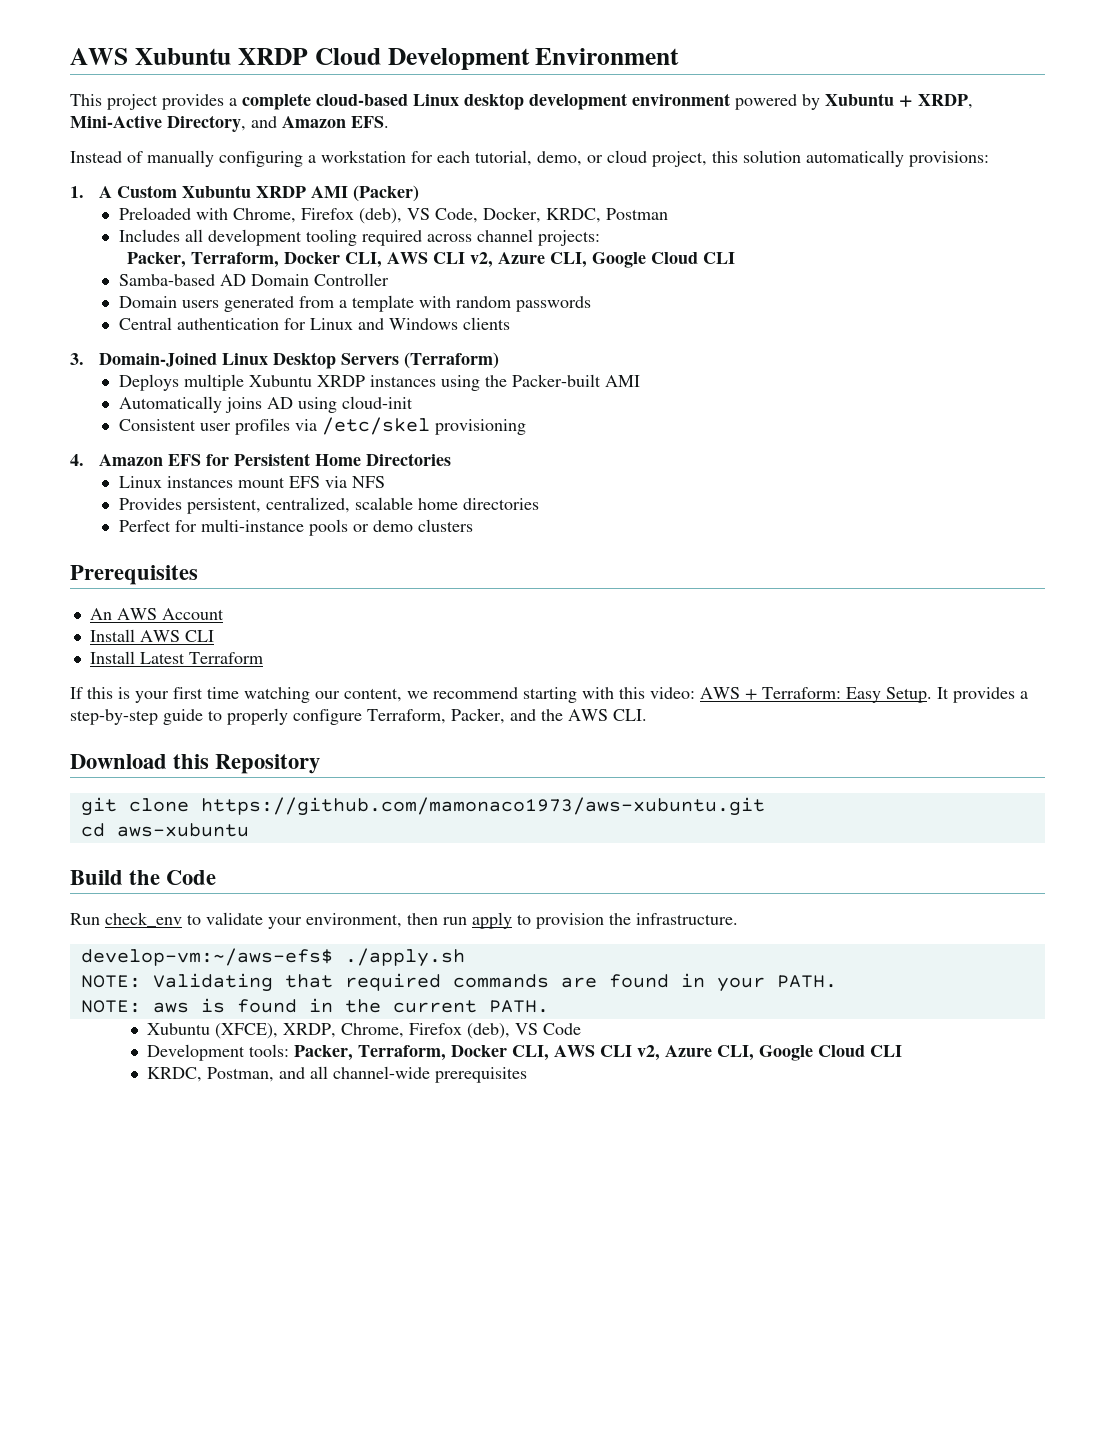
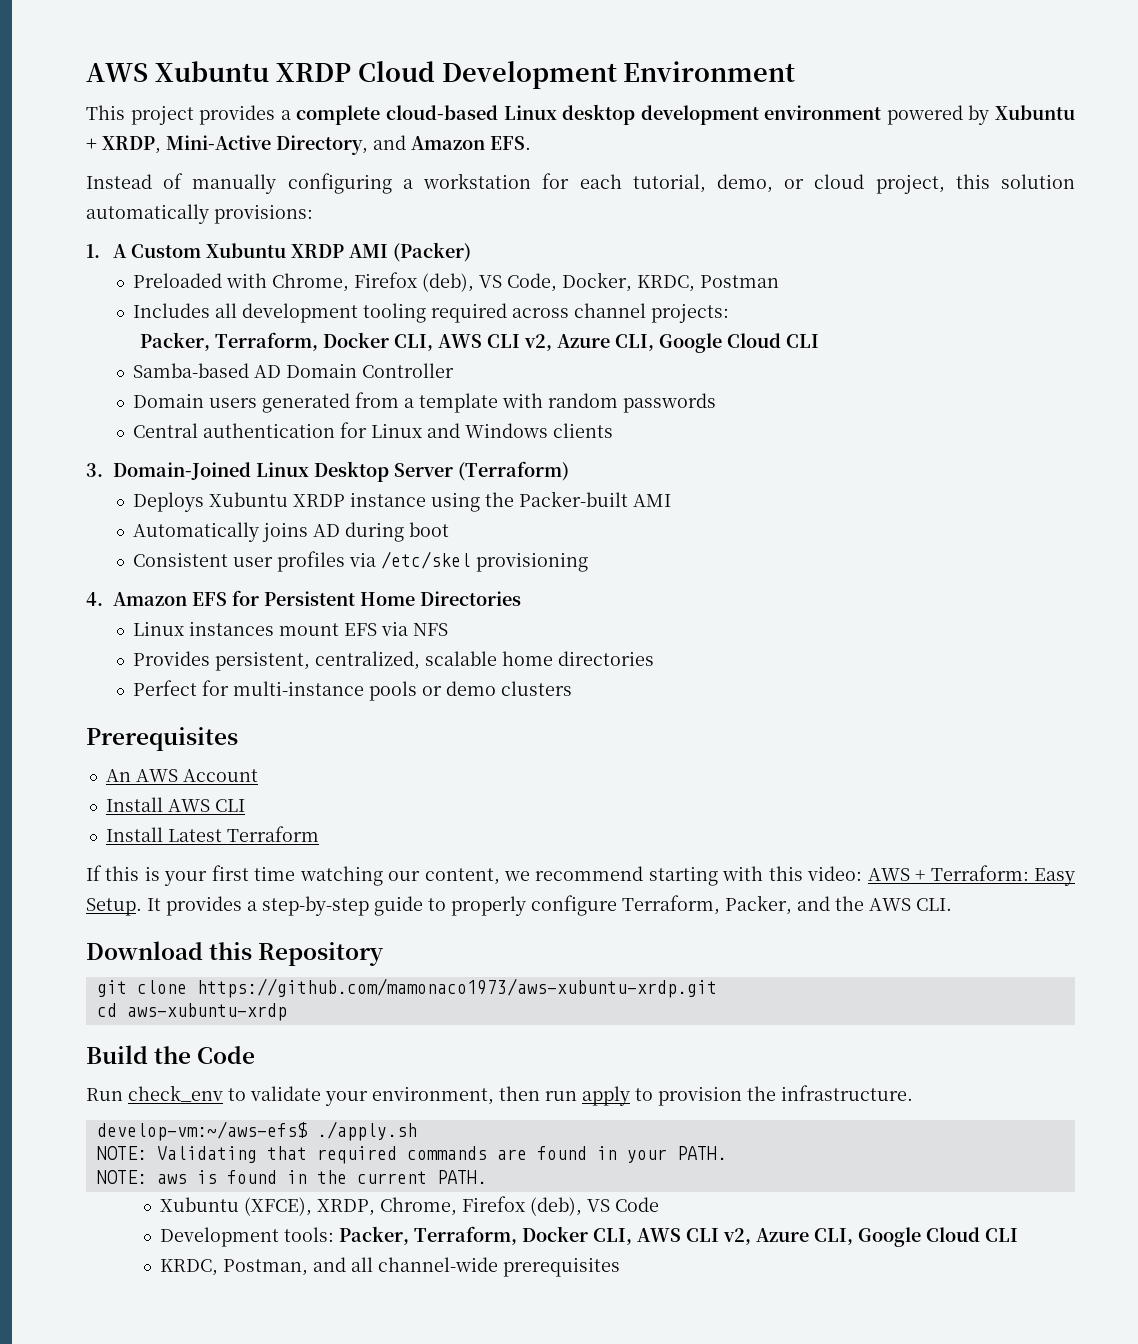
[340,353,399,365] Servers -> [394,463,454,477] Server
[183,374,436,391] multiple Xubuntu XRDP instances -> [208,492,426,507] Xubuntu XRDP instance
[297,396,413,413] using cloud-init -> [344,522,449,542] during boot
[200,797,765,816] https://github.com/mamonaco1973/aws-xubuntu.git -> [196,978,717,998] https://github.com/mamonaco1973/aws-xubuntu-xrdp.git
[116,823,249,837] aws-xubuntu -> [126,1003,287,1021] aws-xubuntu-xrdp

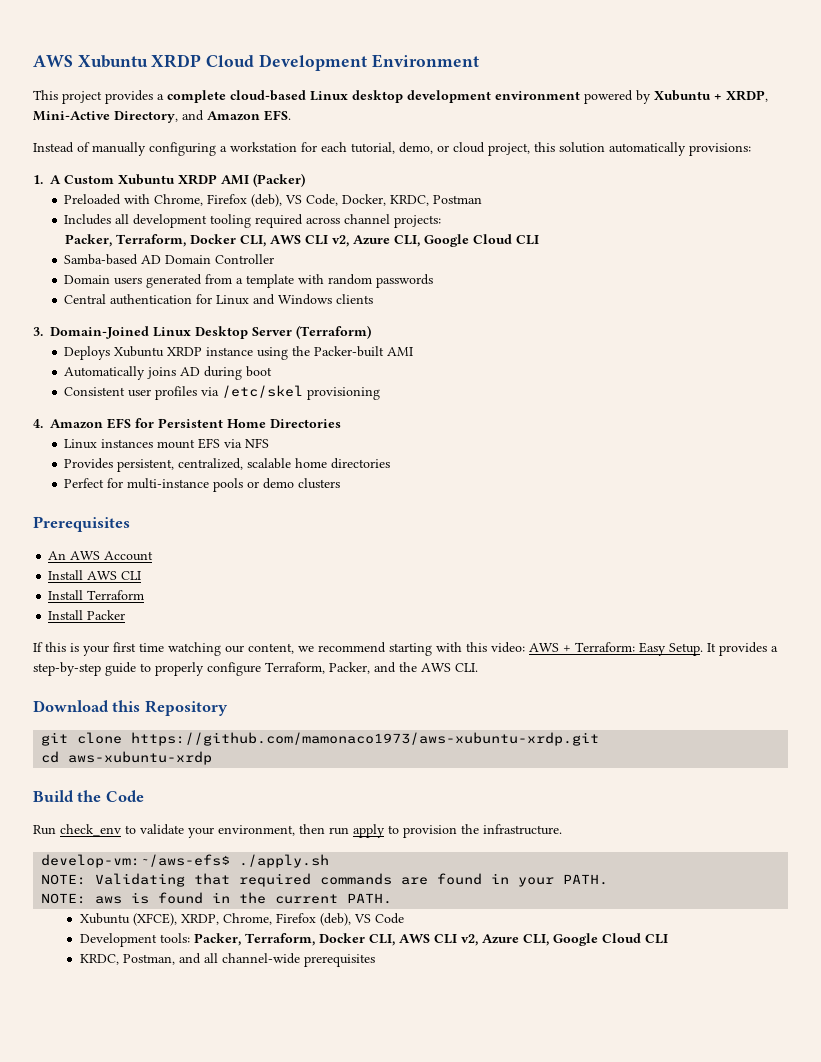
[167,829,222,842] Latest -> (84, 595) none
(319, 834) none -> [48,610,126,620] // Install Packer

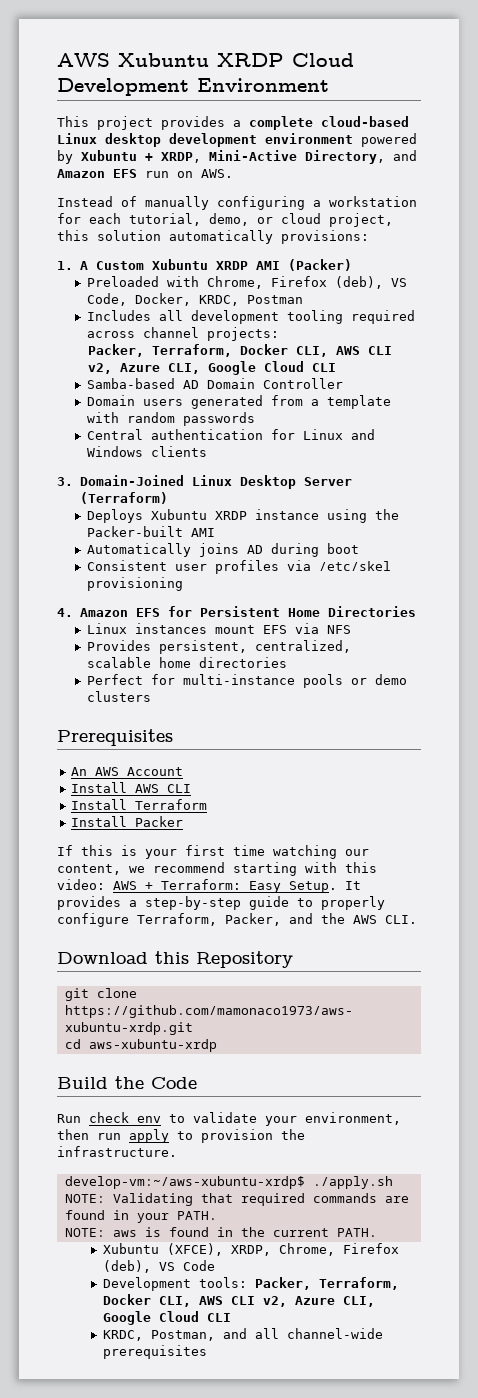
[264,110,291,121] EFS. -> [113,169,233,178] EFS run on AWS.
[41,854,231,868] develop-vm:~/aws-efs$ -> [64,1176,305,1189] develop-vm:~/aws-xubuntu-xrdp$

